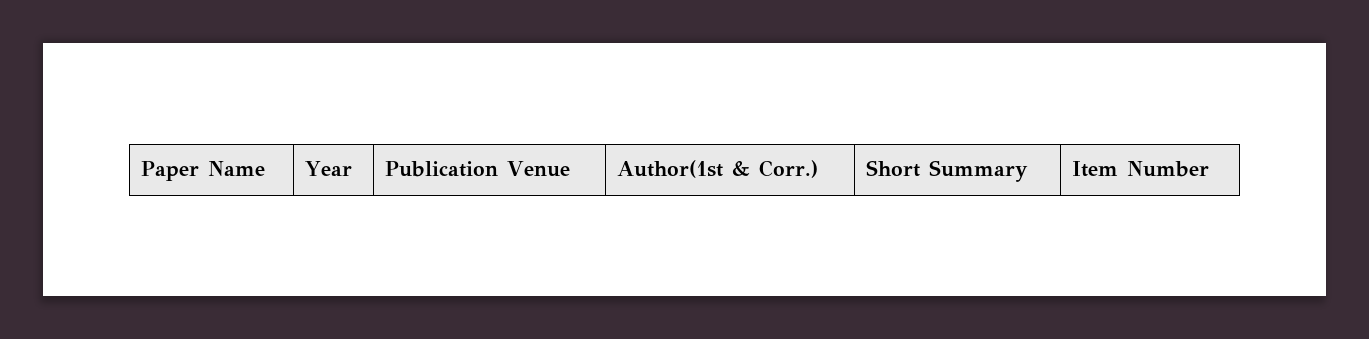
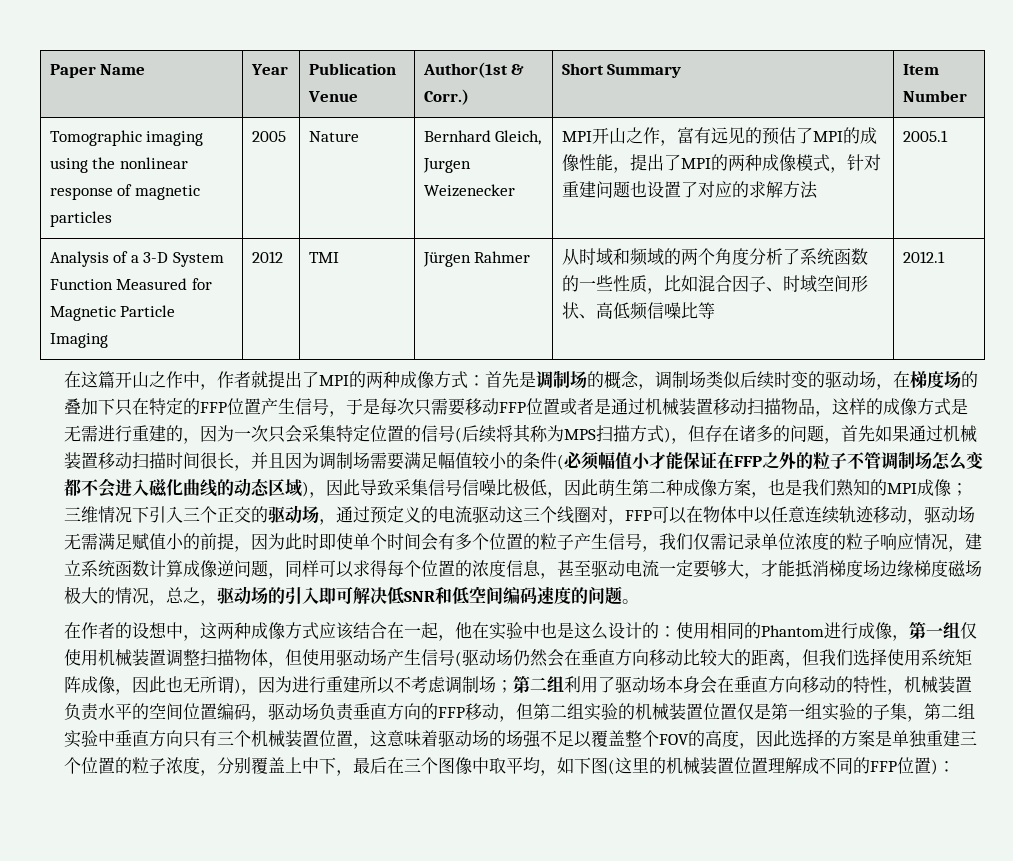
(1209, 169) none -> [49,130,204,146] [49,157,188,173] [49,184,200,200] [49,211,112,227] [251,131,286,142] [308,131,359,142] [423,130,542,145] [422,158,471,173] [423,184,515,197] [561,127,877,146] [561,154,881,173] [561,181,818,199] [902,130,948,142] [49,251,225,267] [49,278,212,290] [49,305,176,321] [49,333,108,348] [251,251,283,263] [308,252,339,263] [422,251,531,267] [561,248,868,266] [561,275,868,294] [561,302,715,320] [902,251,945,263] [64,370,979,390] [64,398,969,417] [64,424,978,444] [64,451,985,471] [64,478,969,498] [64,505,976,525] [64,533,983,552] [64,560,983,579] [64,586,640,606] [64,621,978,641] [64,648,973,668] [64,675,973,695] [64,703,976,722] [64,729,978,749] [64,757,956,776] // Tomographic imaging using the nonlinear response of magnetic particles | 2005 | Nature | Bernhard Gleich, Jurgen Weizenecker | MPI开山之作，富有远见的预估了MPI的成像性能，提出了MPI的两种成像模式，针对重建问题也设置了对应的求解方法 | 2005.1 // Analysis of a 3-D System Function Measured for Magnetic Particle Imaging | 2012 | TMI | Jürgen Rahmer | 从时域和频域的两个角度分析了系统函数的一些性质，比如混合因子、时域空间形状、高低频信噪比等 | 2012.1 // 在这篇开山之作中，作者就提出了MPI的两种成像方式：首先是调制场的概念，调制场类似后续时变的驱动场，在梯度场的叠加下只在特定的FFP位置产生信号，于是每次只需要移动FFP位置或者是通过机械装置移动扫描物品，这样的成像方式是无需进行重建的，因为一次只会采集特定位置的信号(后续将其称为MPS扫描方式)，但存在诸多的问题，首先如果通过机械装置移动扫描时间很长，并且因为调制场需要满足幅值较小的条件(必须幅值小才能保证在FFP之外的粒子不管调制场怎么变都不会进入磁化曲线的动态区域)，因此导致采集信号信噪比极低，因此萌生第二种成像方案，也是我们熟知的MPI成像；三维情况下引入三个正交的驱动场，通过预定义的电流驱动这三个线圈对，FFP可以在物体中以任意连续轨迹移动，驱动场无需满足赋值小的前提，因为此时即使单个时间会有多个位置的粒子产生信号，我们仅需记录单位浓度的粒子响应情况，建立系统函数计算成像逆问题，同样可以求得每个位置的浓度信息，甚至驱动电流一定要够大，才能抵消梯度场边缘梯度磁场极大的情况，总之，驱动场的引入即可解决低SNR和低空间编码速度的问题。 // 在作者的设想中，这两种成像方式应该结合在一起，他在实验中也是这么设计的：使用相同的Phantom进行成像，第一组仅使用机械装置调整扫描物体，但使用驱动场产生信号(驱动场仍然会在垂直方向移动比较大的距离，但我们选择使用系统矩阵成像，因此也无所谓)，因为进行重建所以不考虑调制场；第二组利用了驱动场本身会在垂直方向移动的特性，机械装置负责水平的空间位置编码，驱动场负责垂直方向的FFP移动，但第二组实验的机械装置位置仅是第一组实验的子集，第二组实验中垂直方向只有三个机械装置位置，这意味着驱动场的场强不足以覆盖整个FOV的高度，因此选择的方案是单独重建三个位置的粒子浓度，分别覆盖上中下，最后在三个图像中取平均，如下图(这里的机械装置位置理解成不同的FFP位置)：

